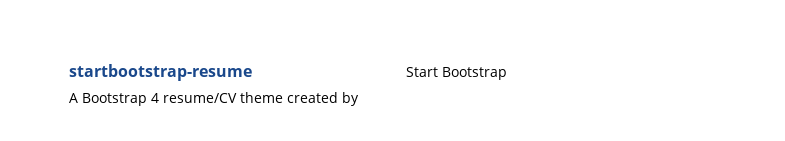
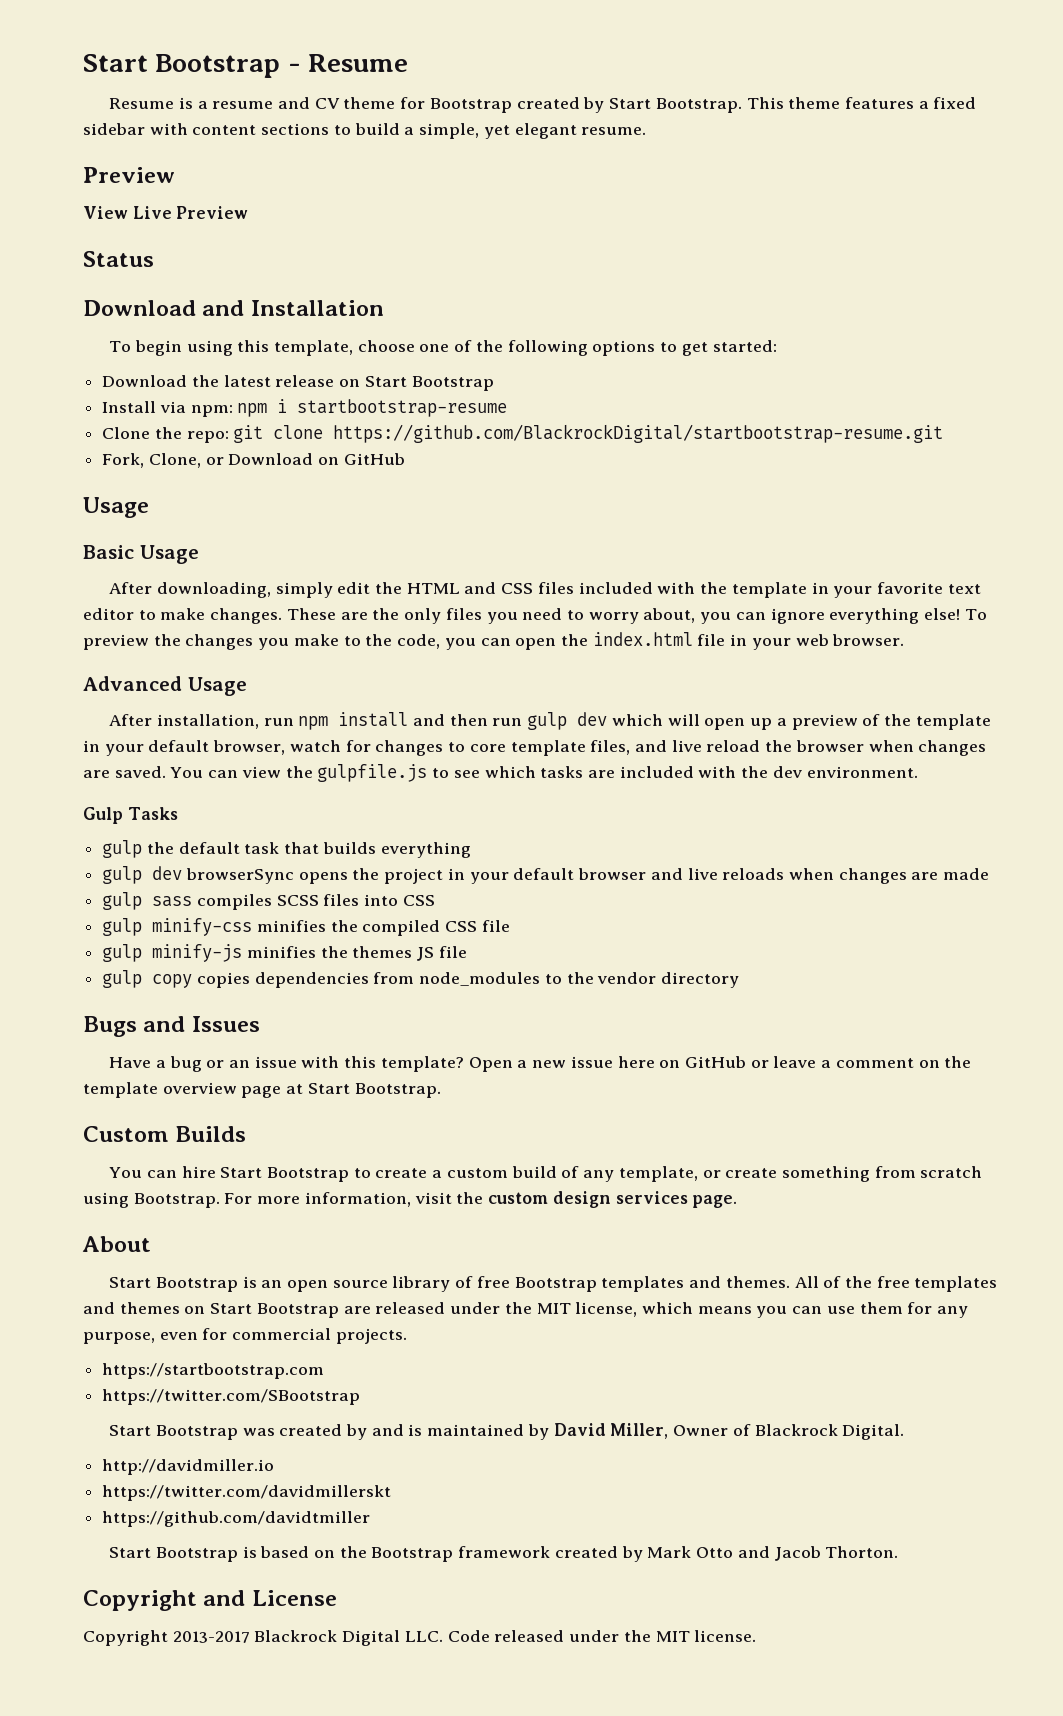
[69,64,252,81] [69,92,359,106] [406,67,507,80] startbootstrap-resume // A Bootstrap 4 resume/CV theme created by Start Bootstrap -> [83,54,409,78] [109,97,977,113] [83,123,647,139] [83,167,175,183] [83,206,249,219] [83,251,154,267] [83,300,384,316] [109,340,777,356] [102,375,494,391] [102,399,508,417] [102,424,944,443] [102,453,405,468] [83,497,149,518] [83,545,199,564] [109,582,981,598] [83,608,987,624] [83,632,905,650] [83,676,247,696] [109,712,991,730] [83,740,987,756] [83,764,918,782] [83,807,178,824] [102,840,471,858] [102,866,990,884] [102,892,435,910] [102,918,510,936] [102,944,467,962] [102,970,740,988] [83,1016,260,1037] [109,1056,972,1072] [83,1082,441,1098] [83,1126,247,1142] [109,1166,983,1182] [83,1191,738,1208] [82,1236,151,1252] [109,1276,998,1292] [83,1302,969,1318] [83,1328,407,1344] [102,1363,325,1379] [102,1389,361,1405] [109,1423,905,1440] [102,1459,275,1475] [102,1485,392,1501] [102,1511,371,1527] [109,1546,899,1562] [83,1590,337,1611] [83,1630,757,1646] Start Bootstrap - Resume // Resume is a resume and CV theme for Bootstrap created by Start Bootstrap. This theme features a fixed sidebar with content sections to build a simple, yet elegant resume. // Preview // View Live Preview // Status // Download and Installation // To begin using this template, choose one of the following options to get started: // Download the latest release on Start Bootstrap // Install via npm: npm i startbootstrap-resume // Clone the repo: git clone https://github.com/BlackrockDigital/startbootstrap-resume.git // Fork, Clone, or Download on GitHub // Usage // Basic Usage // After downloading, simply edit the HTML and CSS files included with the template in your favorite text editor to make changes. These are the only files you need to worry about, you can ignore everything else! To preview the changes you make to the code, you can open the index.html file in your web browser. // Advanced Usage // After installation, run npm install and then run gulp dev which will open up a preview of the template in your default browser, watch for changes to core template files, and live reload the browser when changes are saved. You can view the gulpfile.js to see which tasks are included with the dev environment. // Gulp Tasks // gulp the default task that builds everything // gulp dev browserSync opens the project in your default browser and live reloads when changes are made // gulp sass compiles SCSS files into CSS // gulp minify-css minifies the compiled CSS file // gulp minify-js minifies the themes JS file // gulp copy copies dependencies from node_modules to the vendor directory // Bugs and Issues // Have a bug or an issue with this template? Open a new issue here on GitHub or leave a comment on the template overview page at Start Bootstrap. // Custom Builds // You can hire Start Bootstrap to create a custom build of any template, or create something from scratch using Bootstrap. For more information, visit the custom design services page. // About // Start Bootstrap is an open source library of free Bootstrap templates and themes. All of the free templates and themes on Start Bootstrap are released under the MIT license, which means you can use them for any purpose, even for commercial projects. // https://startbootstrap.com // https://twitter.com/SBootstrap // Start Bootstrap was created by and is maintained by David Miller, Owner of Blackrock Digital. // http://davidmiller.io // https://twitter.com/davidmillerskt // https://github.com/davidtmiller // Start Bootstrap is based on the Bootstrap framework created by Mark Otto and Jacob Thorton. // Copyright and License // Copyright 2013-2017 Blackrock Digital LLC. Code released under the MIT license.

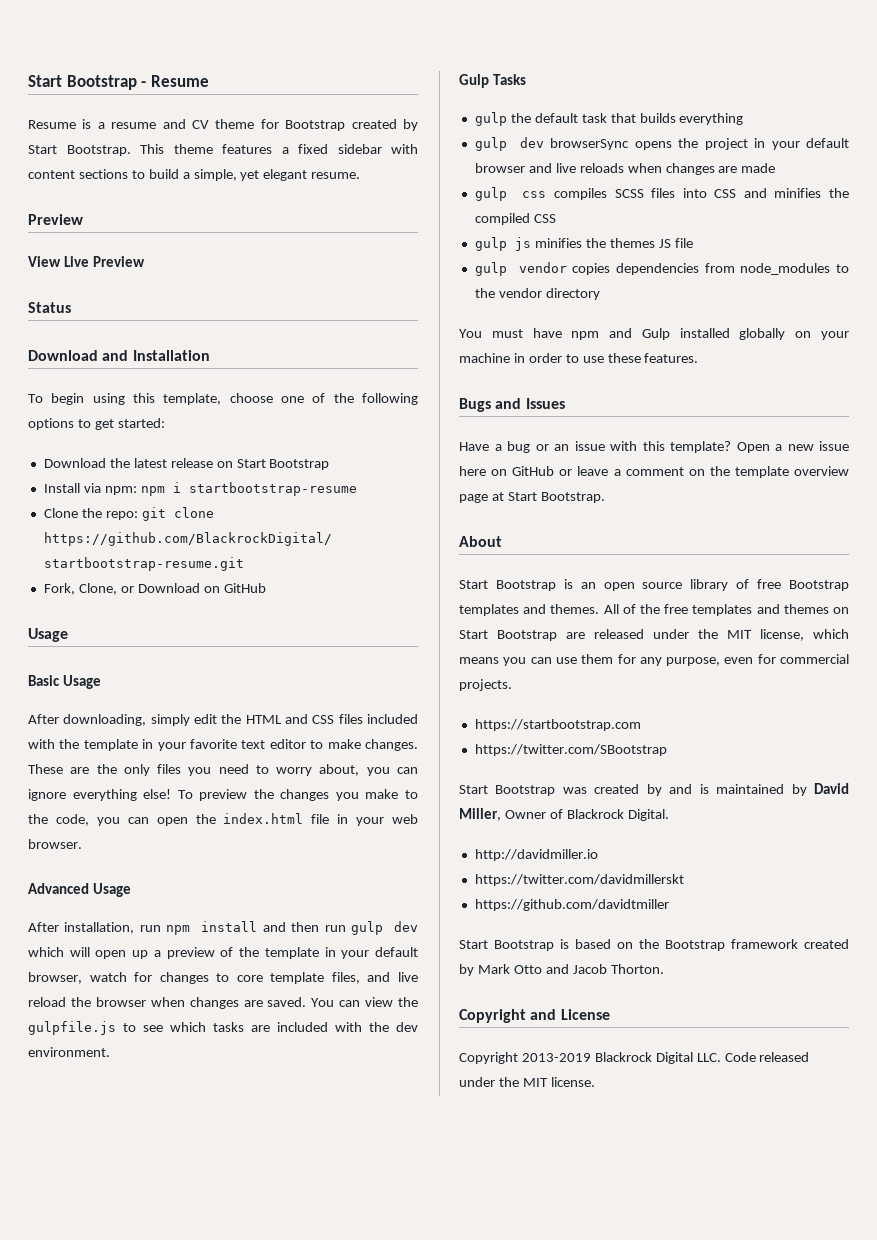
[152,896,193,907] sass -> [522,191,547,198] css
[102,918,253,936] // gulp minify-css -> [743,188,767,198] and
[481,920,510,932] [102,944,243,962] file // gulp minify-js -> [474,237,531,251] // gulp js
[152,974,193,988] copy -> [518,262,567,273] vendor
(740, 980) none -> [459,328,849,340] [459,353,699,363] // You must have npm and Gulp installed globally on your machine in order to use these features.
[83,1126,247,1142] [109,1166,983,1182] [83,1191,738,1208] // Custom Builds // You can hire Start Bootstrap to create a custom build of any template, or create something from scratch using Bootstrap. For more information, visit the custom design services page. -> (605, 497) none
[172,1631,250,1643] 2013-2017 -> [521,1053,591,1062] 2013-2019

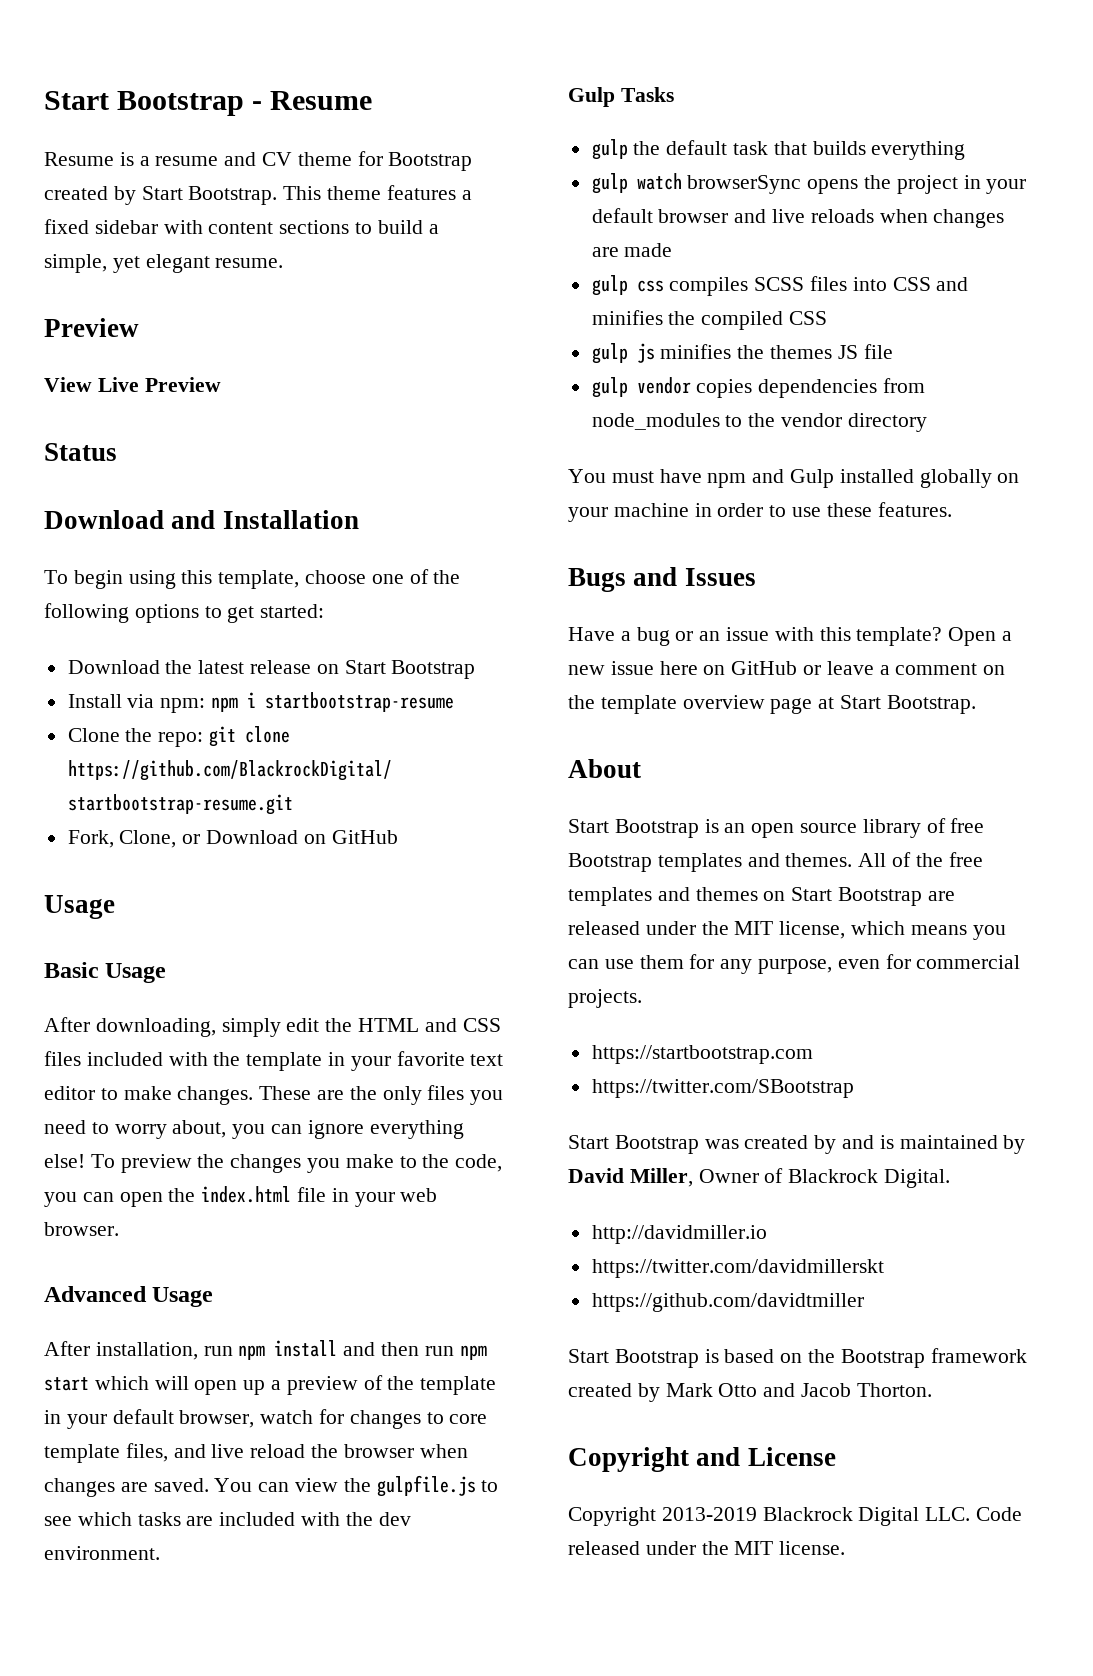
[350,921,418,935] gulp dev -> [459,1345,487,1360] [44,1377,89,1391] npm start
[520,137,545,148] dev -> [636,173,682,190] watch

